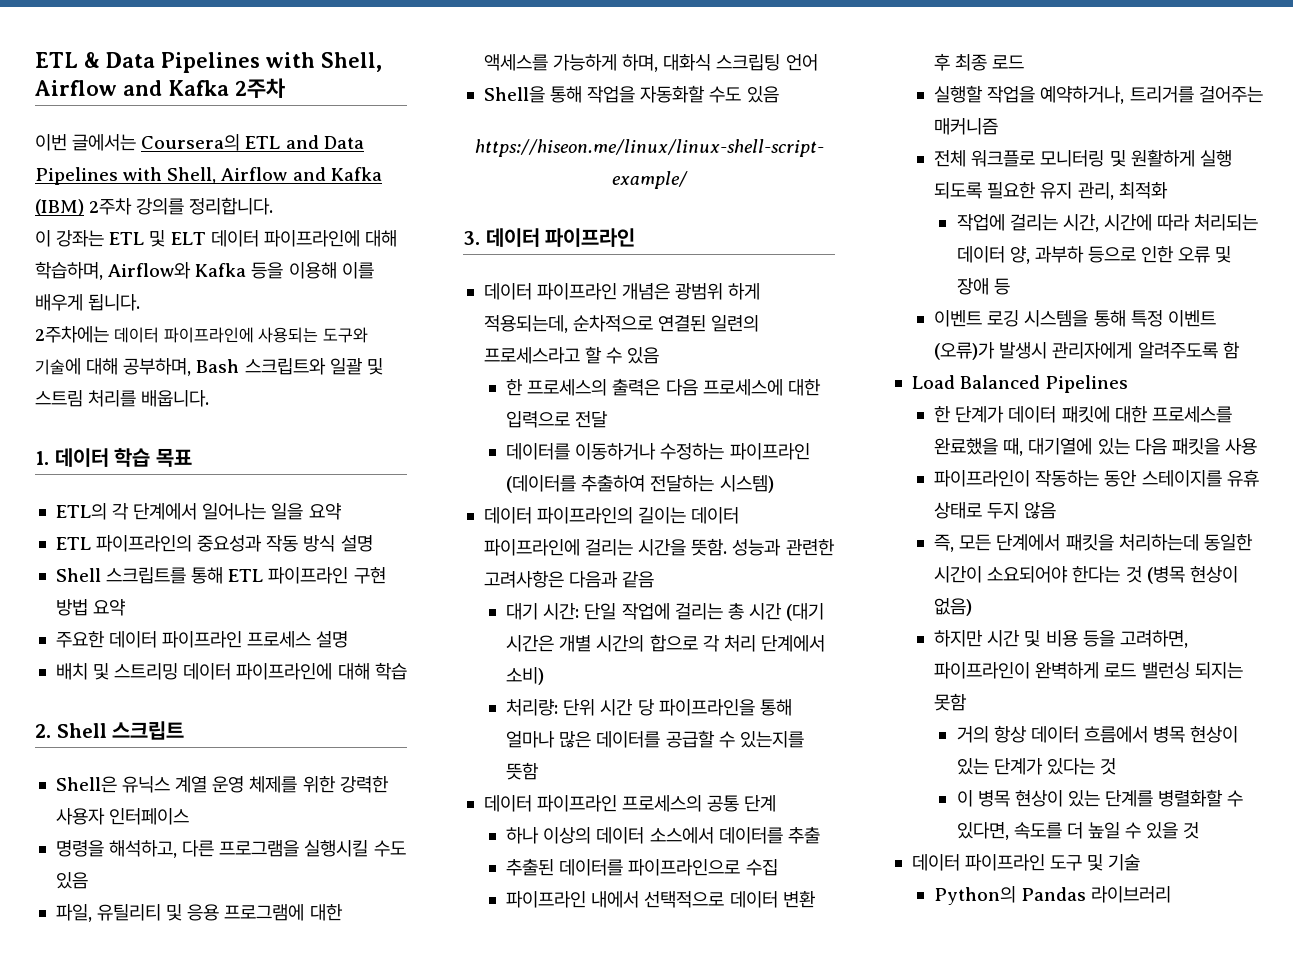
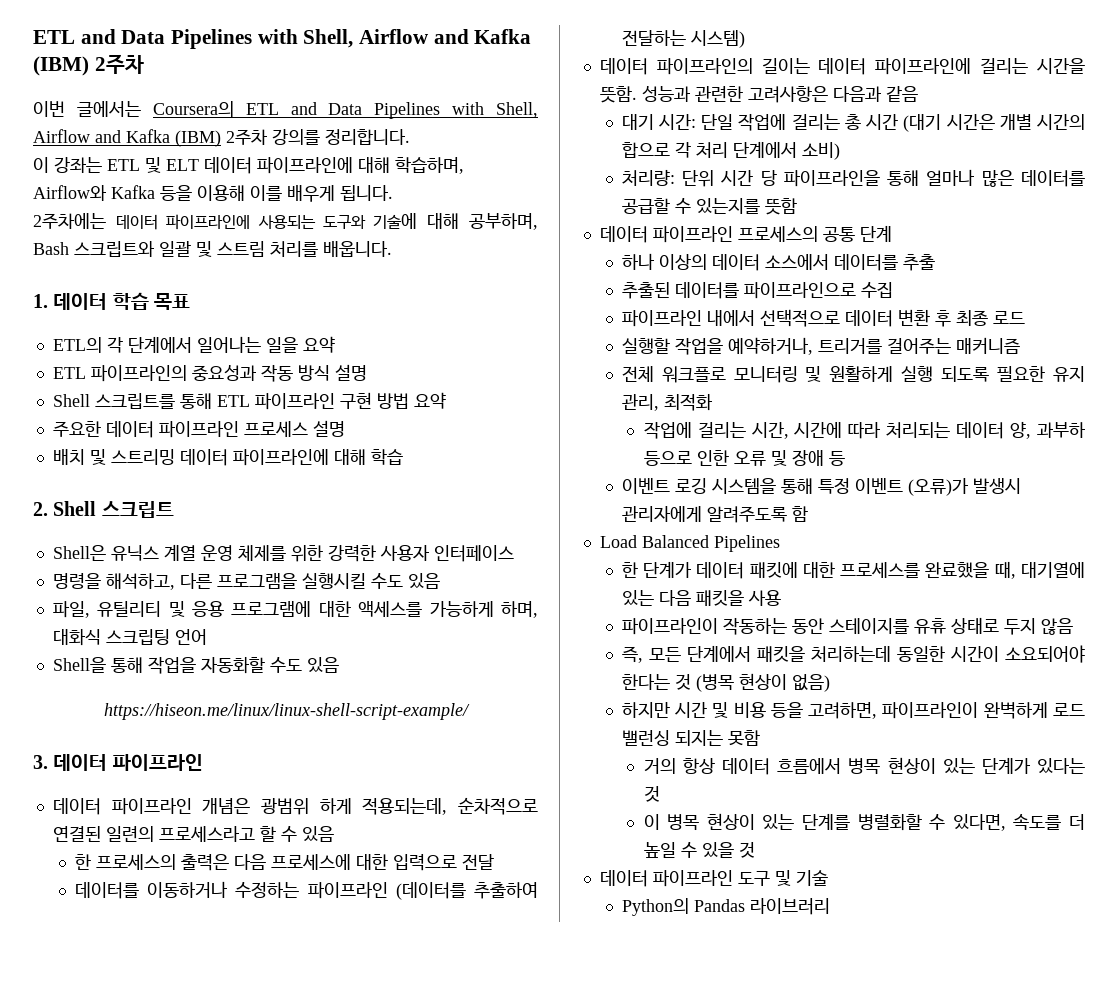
[35,52,382,73] [35,80,229,96] ETL & Data Pipelines with Shell, Airflow and Kafka -> [33,29,532,49] [33,56,89,76] ETL and Data Pipelines with Shell, Airflow and Kafka (IBM)

